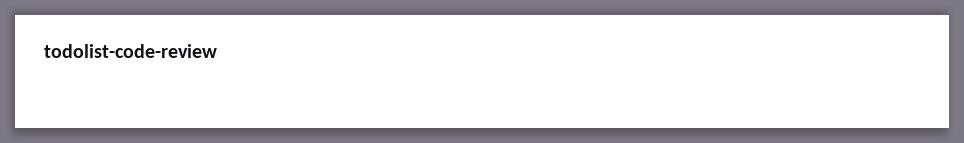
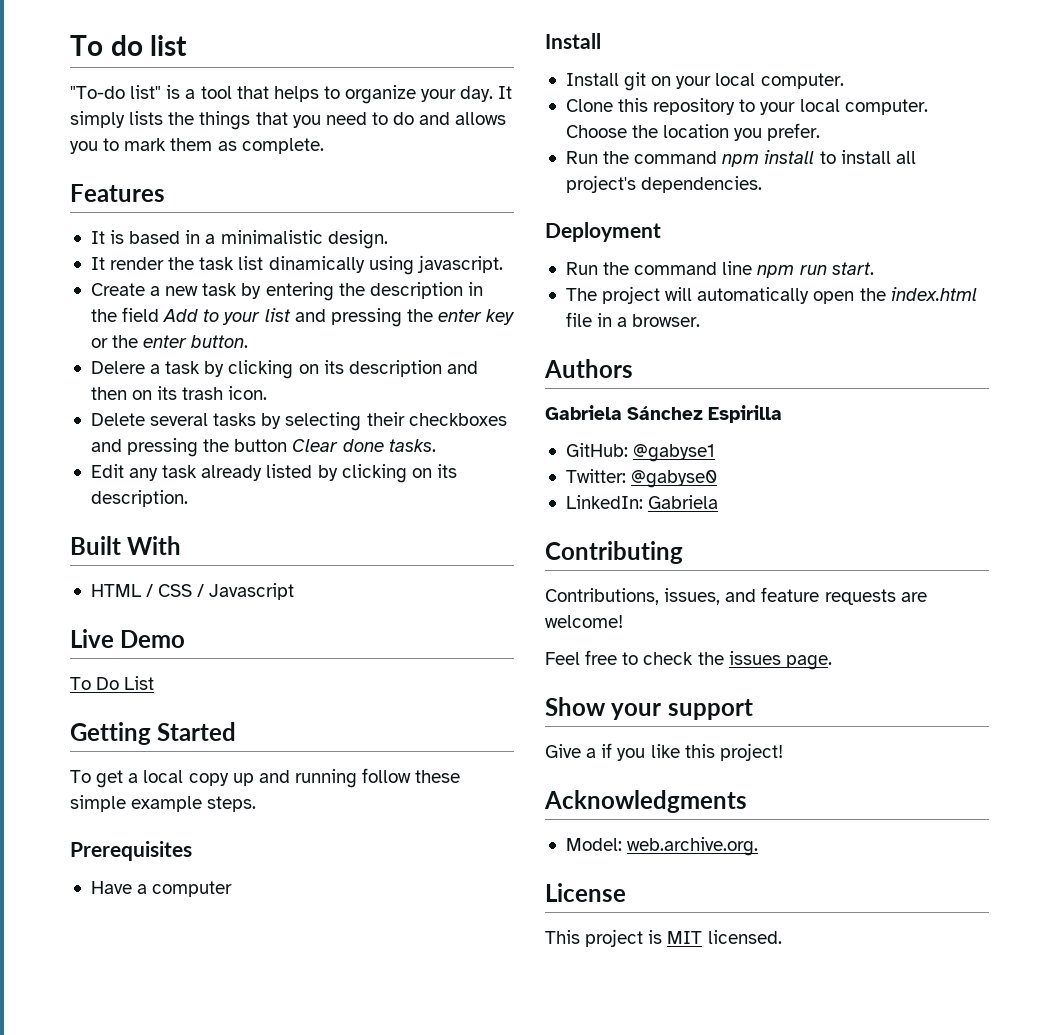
[44,44,217,58] todolist-code-review -> [70,35,188,56] [70,85,513,104] [70,111,507,130] [70,138,324,154] [70,184,165,202] [90,230,388,249] [90,255,503,275] [90,282,483,301] [90,307,516,327] [90,335,249,348] [90,360,478,379] [90,386,268,400] [90,412,507,431] [90,438,436,457] [90,464,457,483] [90,490,188,507] [70,536,182,555] [90,583,295,600] [70,629,186,648] [70,676,155,690] [70,722,237,745] [70,768,461,788] [70,795,257,812] [70,841,192,861] [90,881,233,897] [545,33,601,49] [565,72,844,91] [565,98,928,115] [565,123,821,141] [565,150,916,167] [565,175,763,193] [545,222,661,242] [565,261,874,278] [565,286,977,304] [565,312,701,327] [544,359,633,378] [545,405,783,423] [565,443,716,462] [565,469,718,488] [565,495,719,509] [545,541,683,564] [545,587,927,605] [545,615,623,628] [545,650,832,670] [545,697,753,720] [545,743,783,761] [544,790,747,813] [565,837,759,856] [545,883,626,902] [545,929,782,947] To do list // "To-do list" is a tool that helps to organize your day. It simply lists the things that you need to do and allows you to mark them as complete. // Features // It is based in a minimalistic design. // It render the task list dinamically using javascript. // Create a new task by entering the description in the field Add to your list and pressing the enter key or the enter button. // Delere a task by clicking on its description and then on its trash icon. // Delete several tasks by selecting their checkboxes and pressing the button Clear done tasks. // Edit any task already listed by clicking on its description. // Built With // HTML / CSS / Javascript // Live Demo // To Do List // Getting Started // To get a local copy up and running follow these simple example steps. // Prerequisites // Have a computer // Install // Install git on your local computer. // Clone this repository to your local computer. Choose the location you prefer. // Run the command npm install to install all project's dependencies. // Deployment // Run the command line npm run start. // The project will automatically open the index.html file in a browser. // Authors // Gabriela Sánchez Espirilla // GitHub: @gabyse1 // Twitter: @gabyse0 // LinkedIn: Gabriela // Contributing // Contributions, issues, and feature requests are welcome! // Feel free to check the issues page. // Show your support // Give a if you like this project! // Acknowledgments // Model: web.archive.org. // License // This project is MIT licensed.

